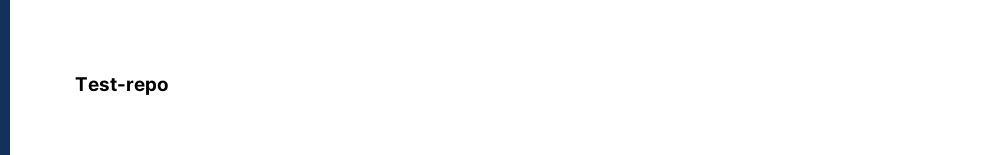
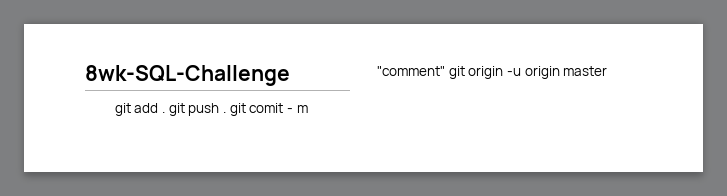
[75,77,169,95] Test-repo -> [85,65,290,86] [114,103,308,116] [377,66,608,79] 8wk-SQL-Challenge // git add . git push . git comit - m "comment" git origin -u origin master

